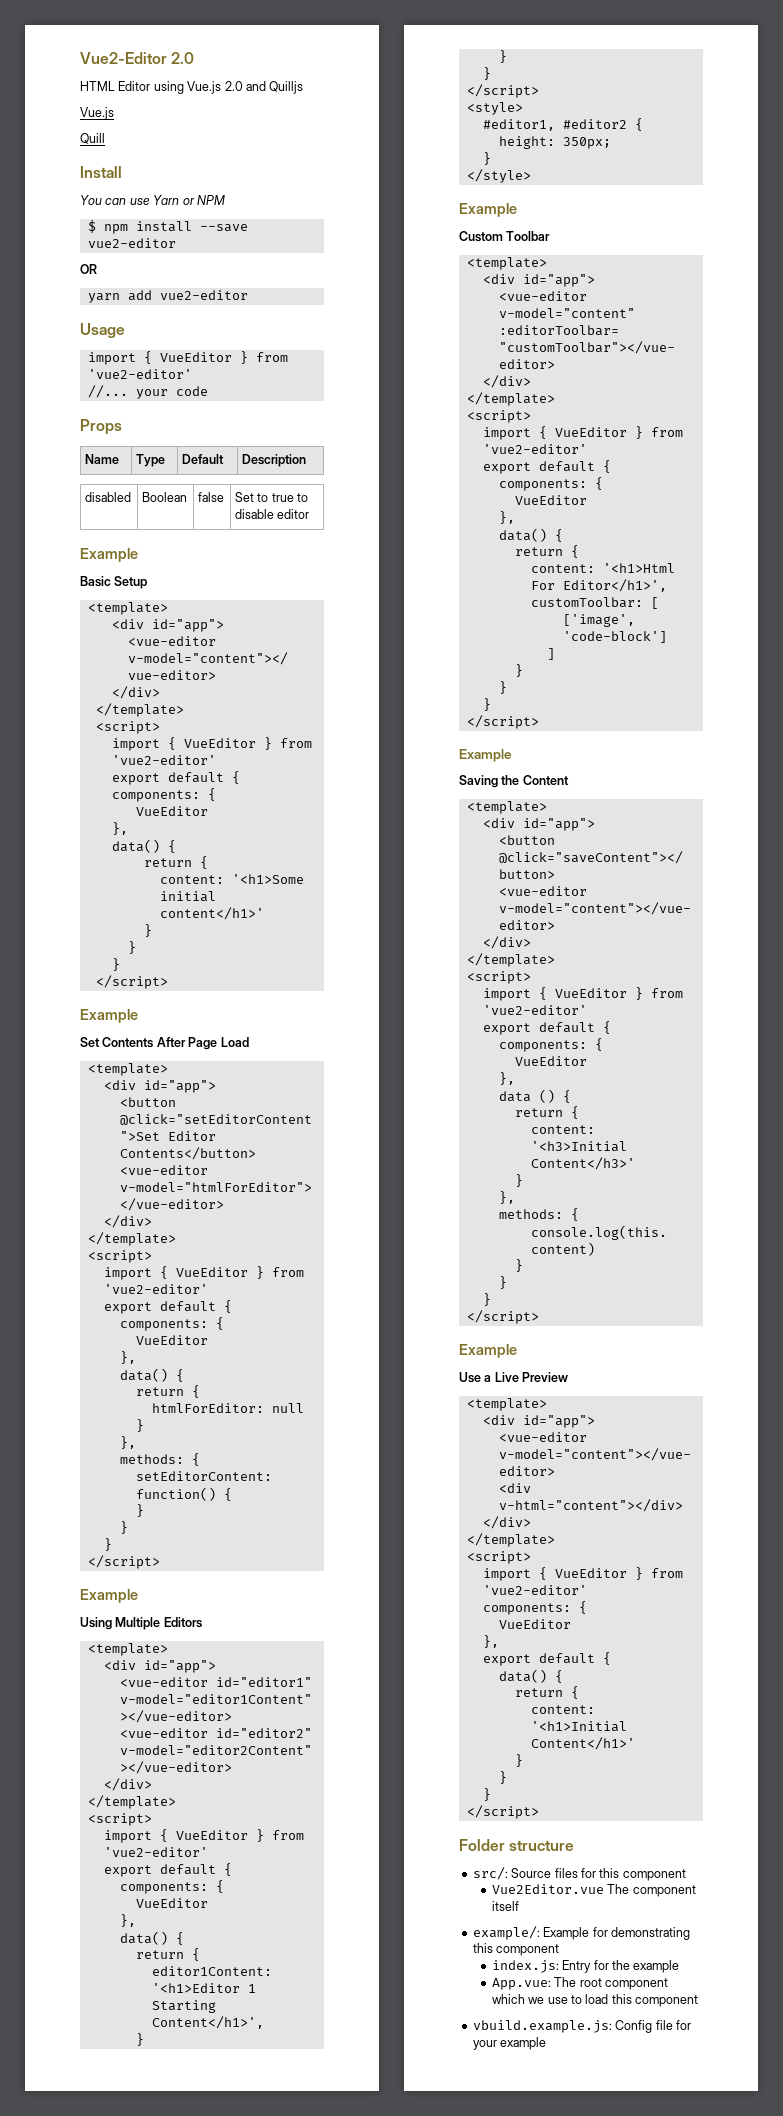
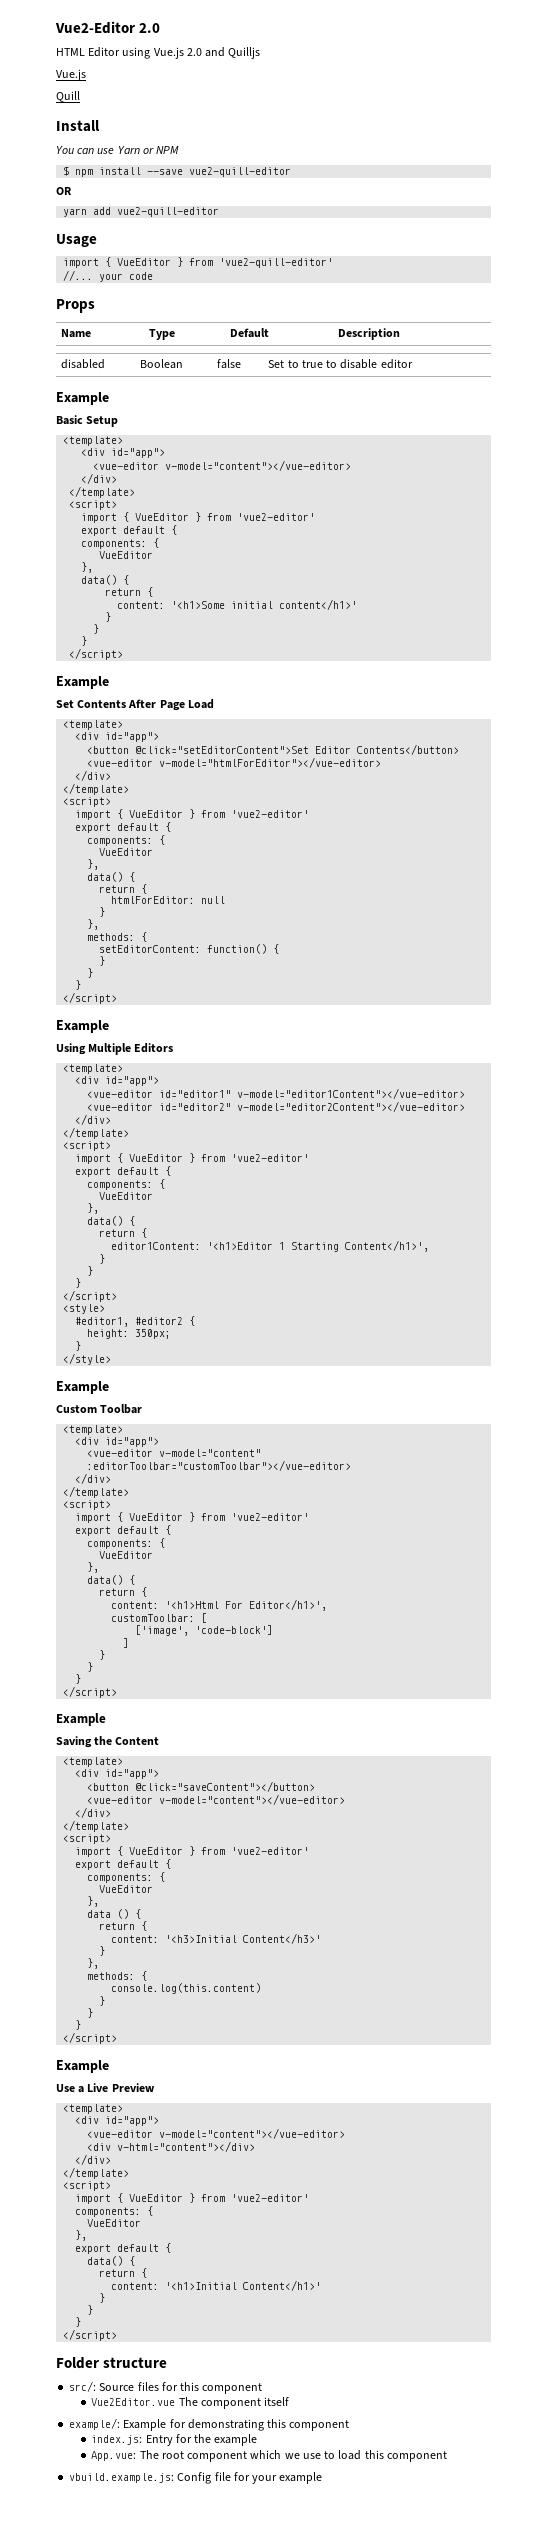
[87,238,176,248] vue2-editor -> [189,167,292,177] vue2-quill-editor
[159,290,248,300] vue2-editor -> [117,207,220,217] vue2-quill-editor
[87,369,192,379] 'vue2-editor' -> [219,258,334,268] 'vue2-quill-editor'

